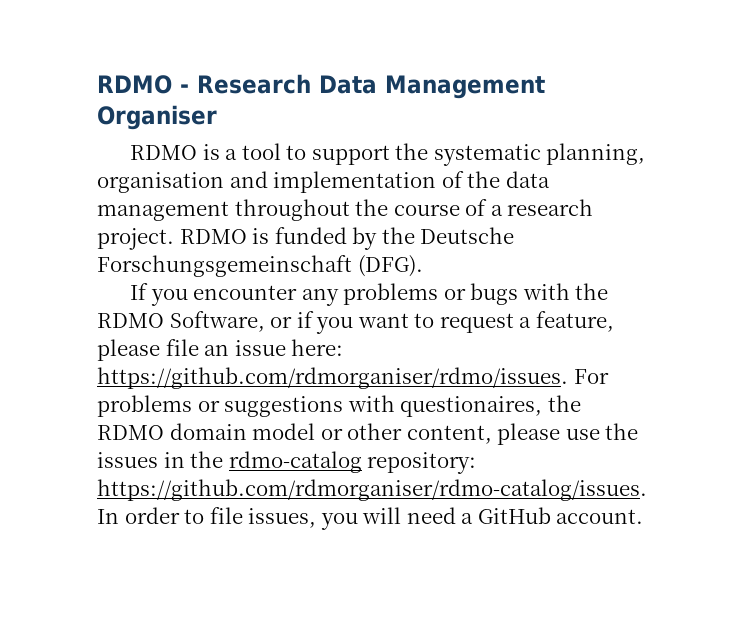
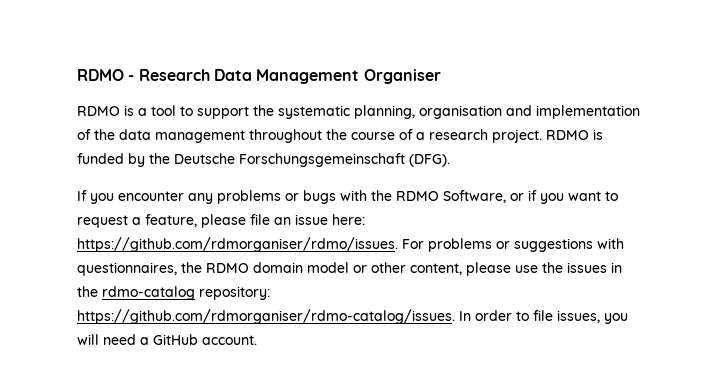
[400,396,543,417] questionaires, -> [77,262,177,276] questionnaires,

